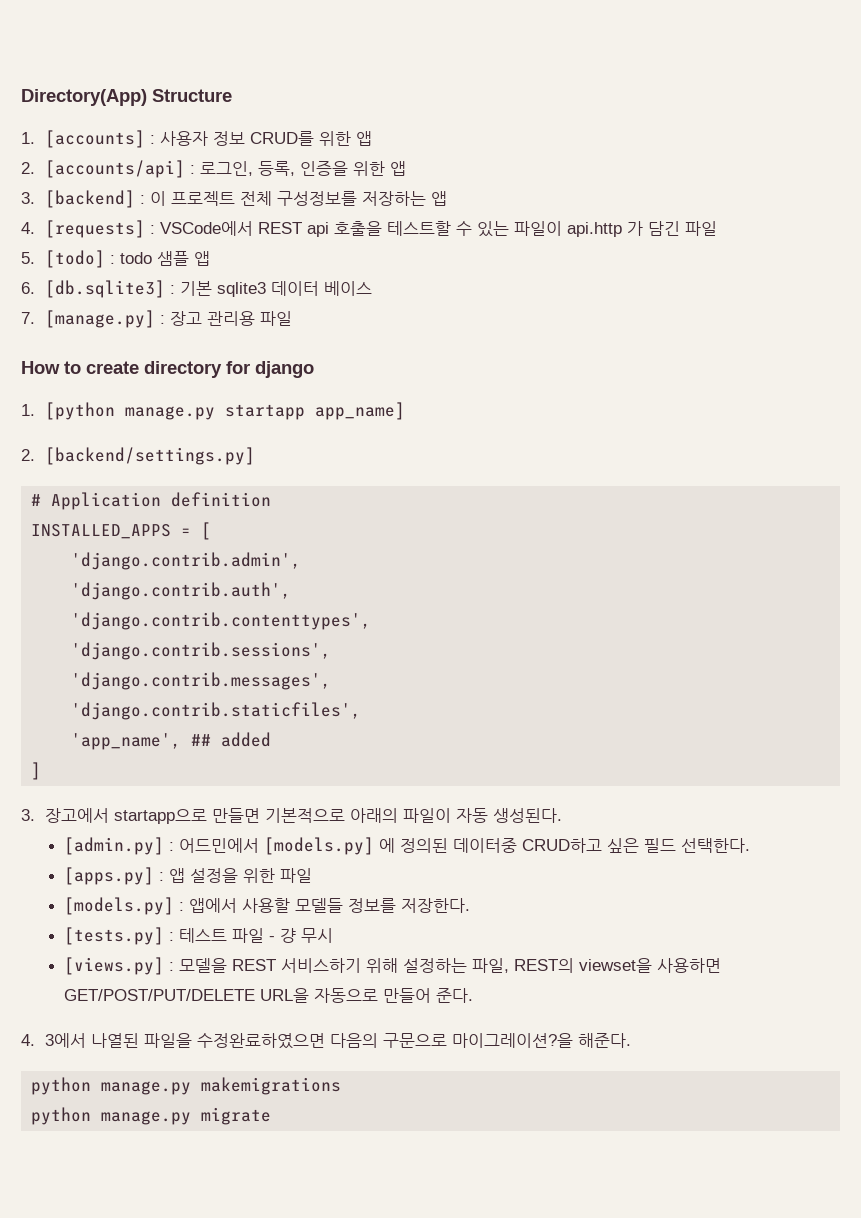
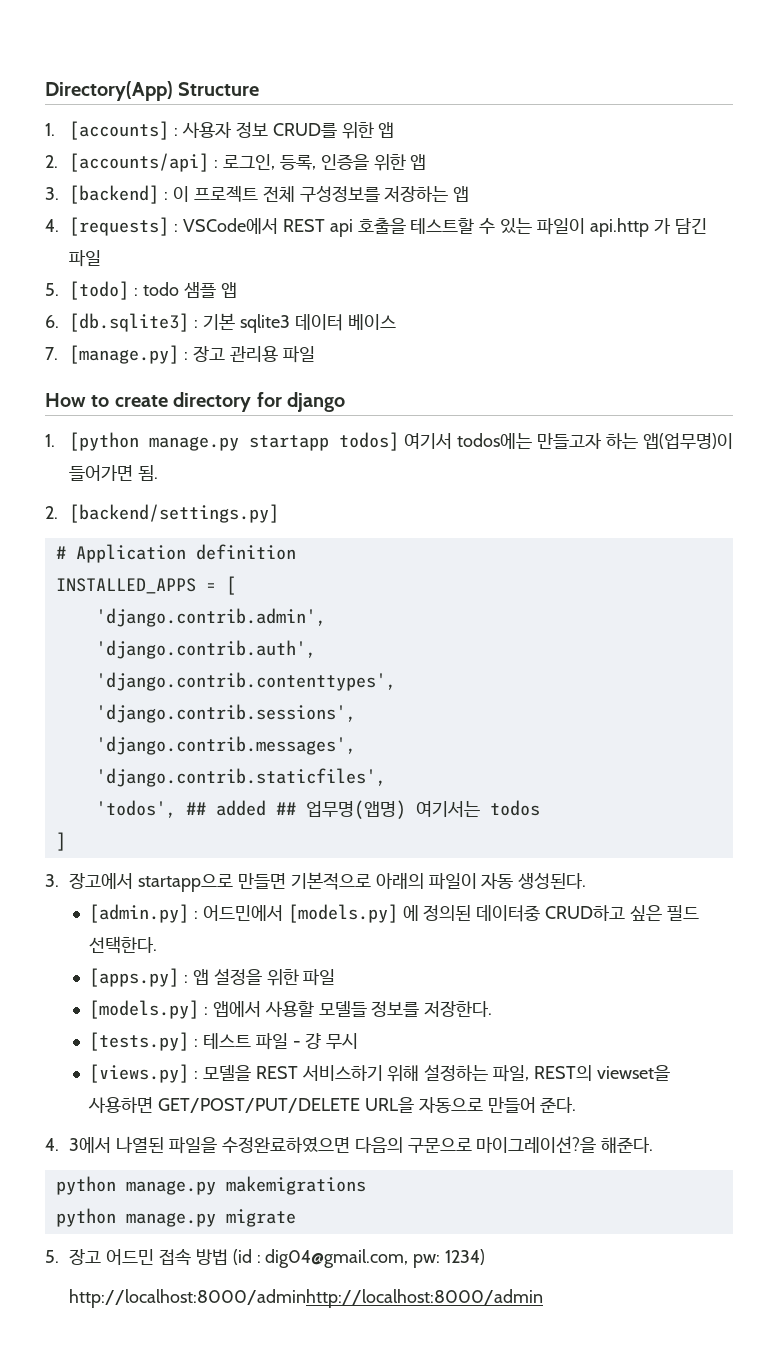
[315,402,406,420] app_name] -> [339,432,733,451] [69,465,159,481] todos] 여기서 todos에는 만들고자 하는 앱(업무명)이 들어가면 됨.
[71,733,182,750] 'app_name', -> [95,800,176,818] 'todos',
(272, 739) none -> [275,800,540,819] ## 업무명(앱명) 여기서는 todos
(272, 1116) none -> [45,1249,486,1268] [69,1289,544,1308] // 5. 장고 어드민 접속 방법 (id : dig04@gmail.com, pw: 1234) // http://localhost:8000/adminhttp://localhost:8000/admin

